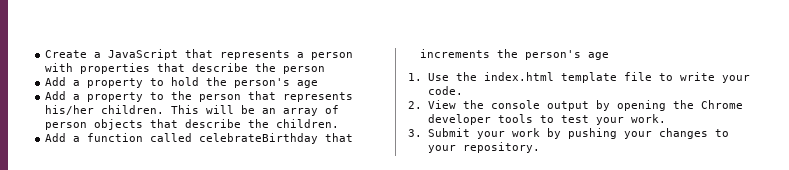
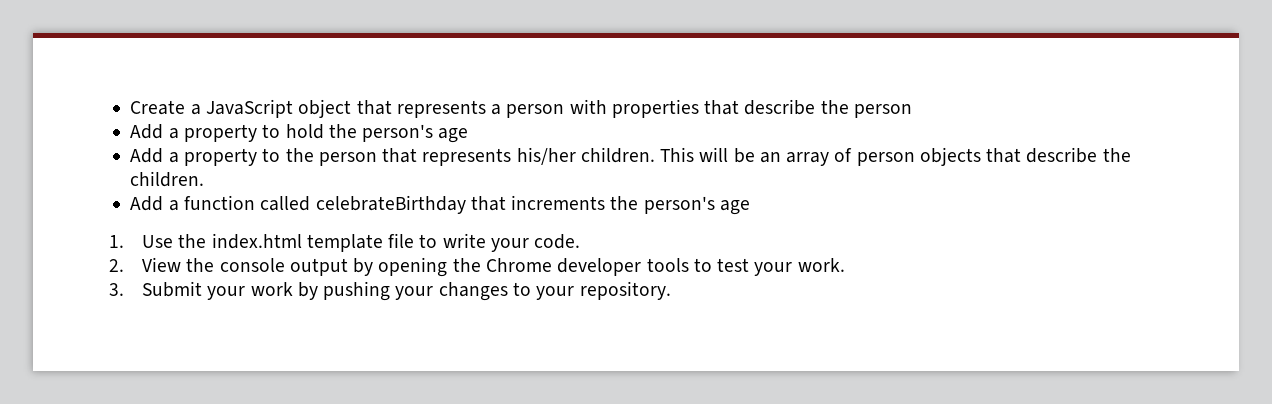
(179, 54) none -> [298,99,352,118] object

